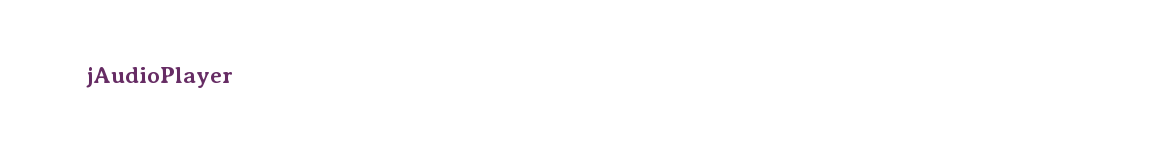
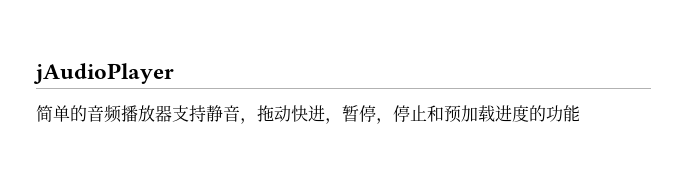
(233, 77) none -> [36,105,580,124] // 简单的音频播放器支持静音，拖动快进，暂停，停止和预加载进度的功能

